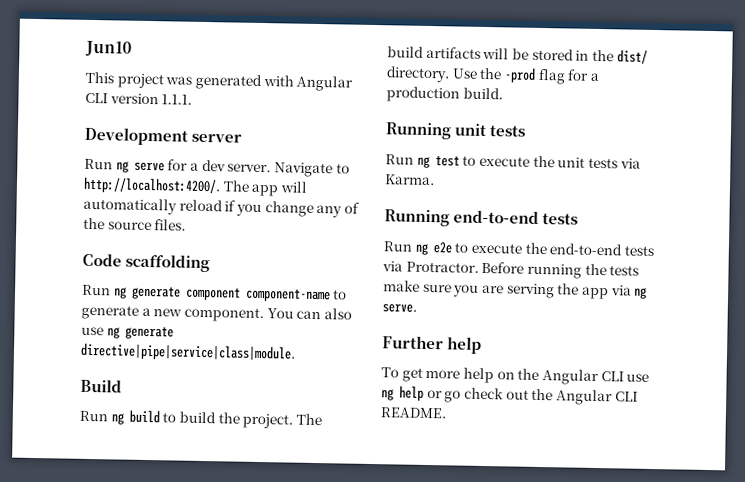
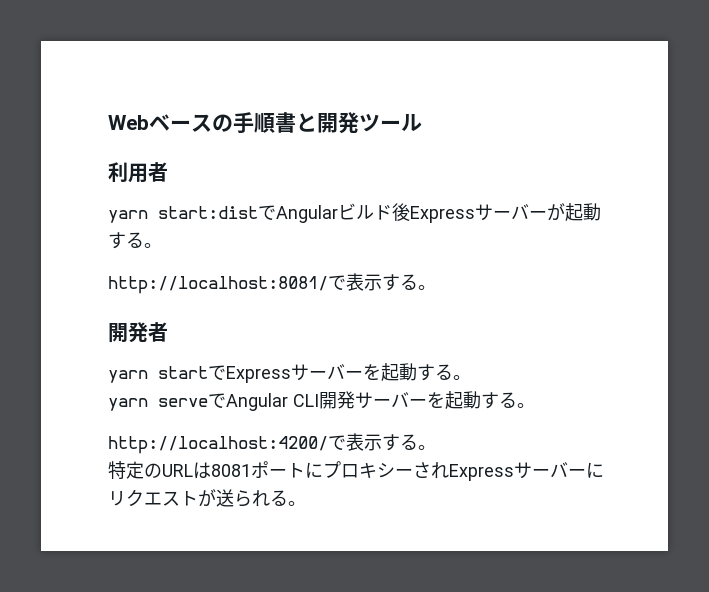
[85,40,132,57] [85,71,354,92] [85,92,193,105] [84,126,243,146] [84,158,350,178] [83,176,308,197] [83,197,360,218] [83,217,187,231] [82,253,211,273] [81,284,348,303] [81,304,352,323] [81,325,174,340] [80,342,296,362] [80,378,122,393] [79,409,322,429] [387,46,648,64] [386,66,600,85] [386,86,503,103] [385,122,527,140] [385,154,641,169] [385,174,435,186] [384,209,579,227] [383,241,654,257] [382,261,640,279] [383,280,648,300] [382,303,417,313] [382,335,483,354] [381,367,650,386] [381,385,638,406] [380,407,447,419] Jun10 // This project was generated with Angular CLI version 1.1.1. // Development server // Run ng serve for a dev server. Navigate to http://localhost:4200/. The app will automatically reload if you change any of the source files. // Code scaffolding // Run ng generate component component-name to generate a new component. You can also use ng generate directive|pipe|service|class|module. // Build // Run ng build to build the project. The build artifacts will be stored in the dist/ directory. Use the -prod flag for a production build. // Running unit tests // Run ng test to execute the unit tests via Karma. // Running end-to-end tests // Run ng e2e to execute the end-to-end tests via Protractor. Before running the tests make sure you are serving the app via ng serve. // Further help // To get more help on the Angular CLI use ng help or go check out the Angular CLI README. -> [108,112,422,134] [108,162,168,183] [108,203,601,223] [108,232,162,249] [108,273,436,294] [108,322,168,343] [108,363,471,383] [108,391,535,411] [108,433,436,454] [108,461,604,481] [108,489,306,507] Webベースの手順書と開発ツール // 利用者 // yarn start:distでAngularビルド後Expressサーバーが起動する。 // http://localhost:8081/で表示する。 // 開発者 // yarn startでExpressサーバーを起動する。 // yarn serveでAngular CLI開発サーバーを起動する。 // http://localhost:4200/で表示する。 // 特定のURLは8081ポートにプロキシーされExpressサーバーにリクエストが送られる。

